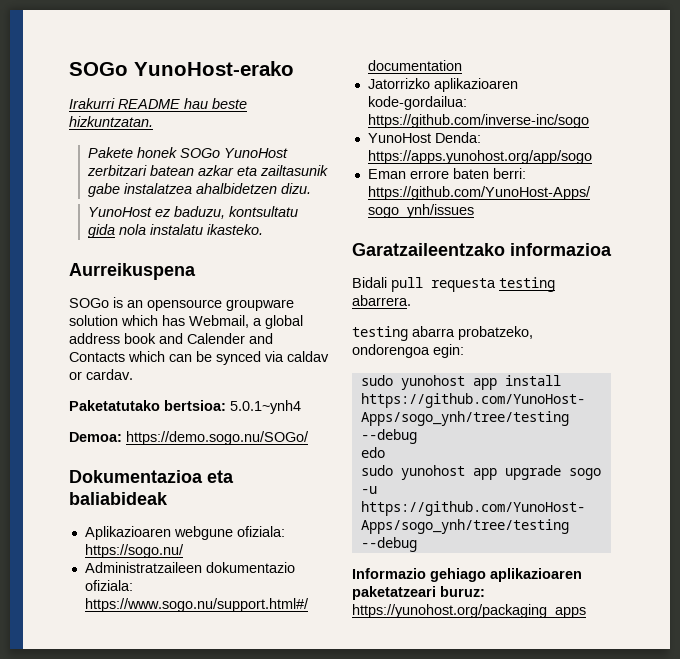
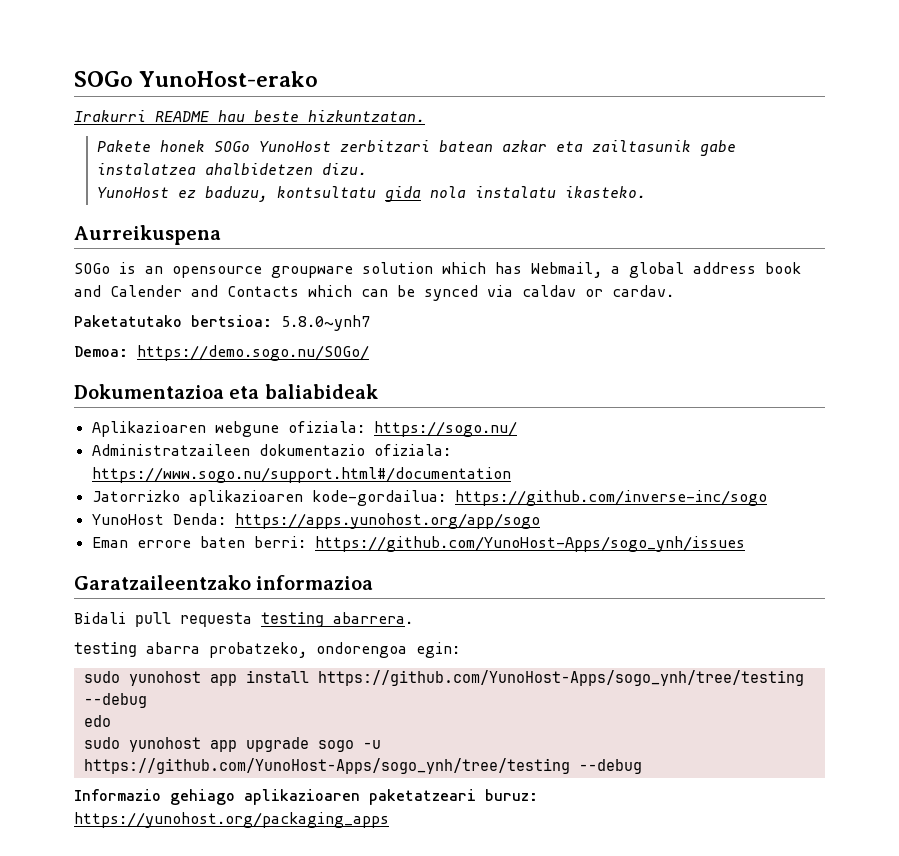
[230,400,301,414] 5.0.1~ynh4 -> [281,315,370,331] 5.8.0~ynh7

